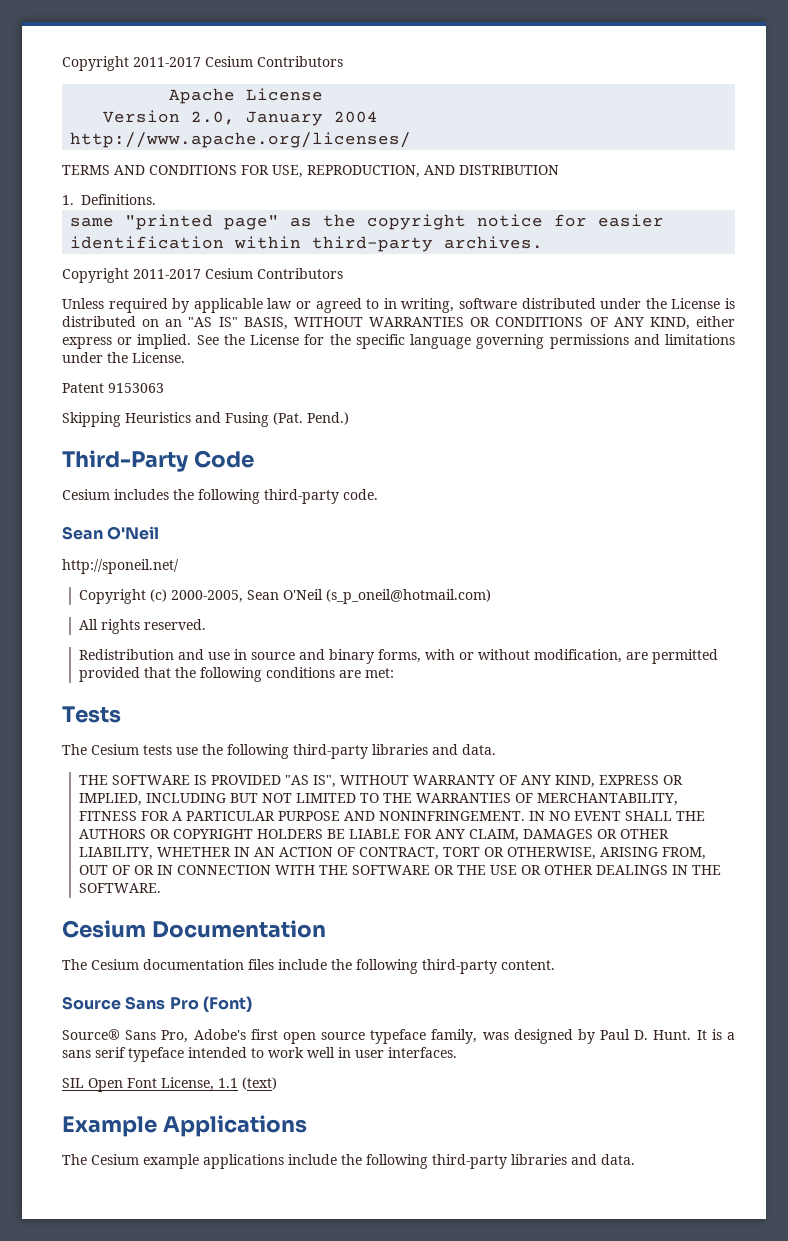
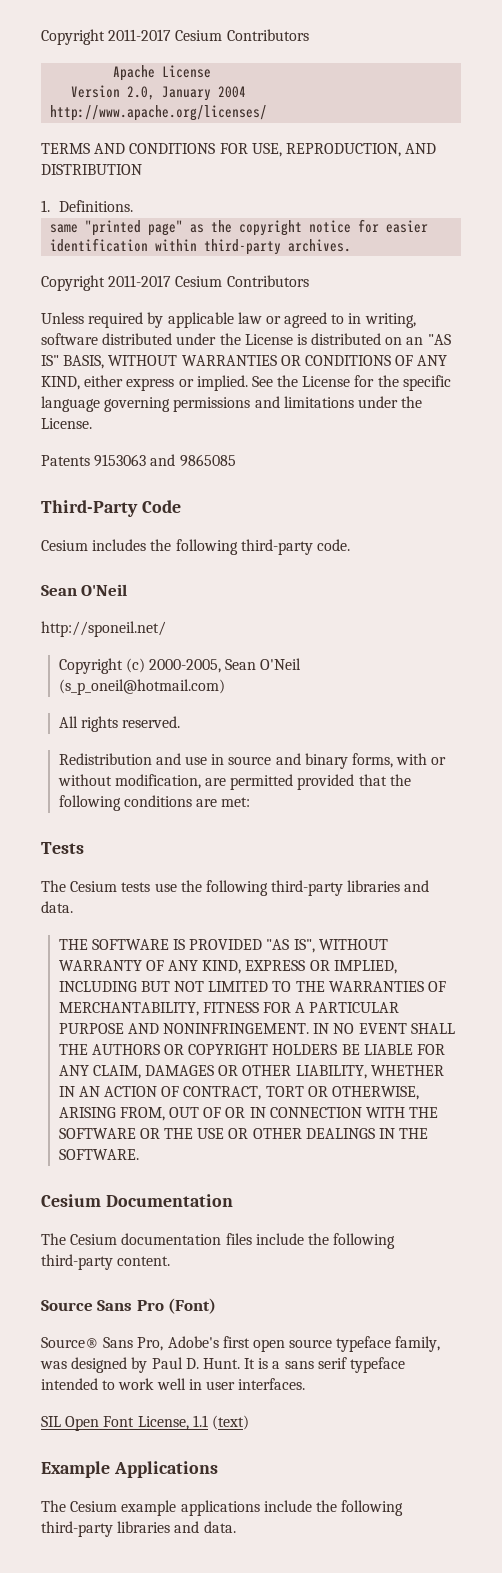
[62,383,104,393] Patent -> [41,455,90,466] Patents
[62,412,349,427] // Skipping Heuristics and Fusing (Pat. Pend.) -> [150,454,236,467] and 9865085

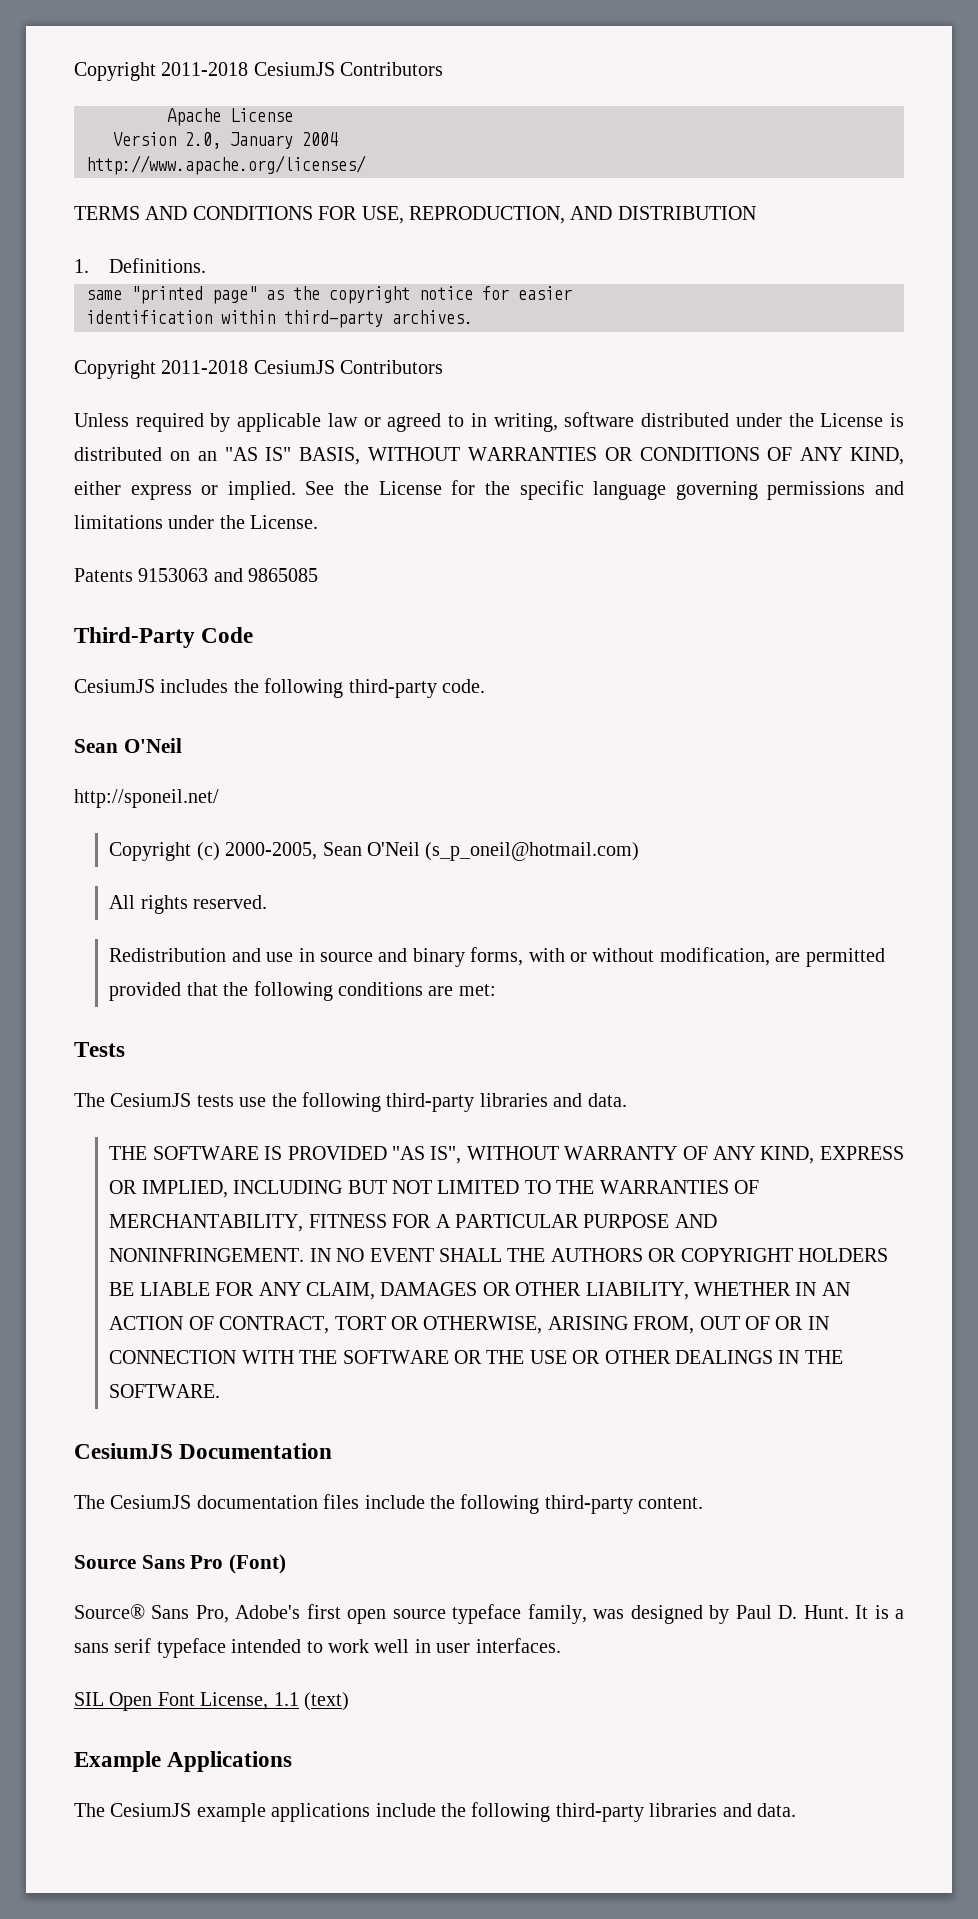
[41,29,223,45] Copyright 2011-2017 Cesium -> [74,62,335,81] Copyright 2011-2018 CesiumJS
[108,275,223,287] 2011-2017 Cesium -> [161,360,335,374] 2011-2018 CesiumJS
[41,540,88,551] Cesium -> [74,679,155,693] CesiumJS
[70,881,118,892] Cesium -> [110,1093,192,1107] CesiumJS
[41,1194,101,1207] Cesium -> [74,1443,173,1459] CesiumJS
[70,1234,118,1245] Cesium -> [110,1495,192,1509] CesiumJS
[70,1501,118,1512] Cesium -> [110,1803,192,1817] CesiumJS

